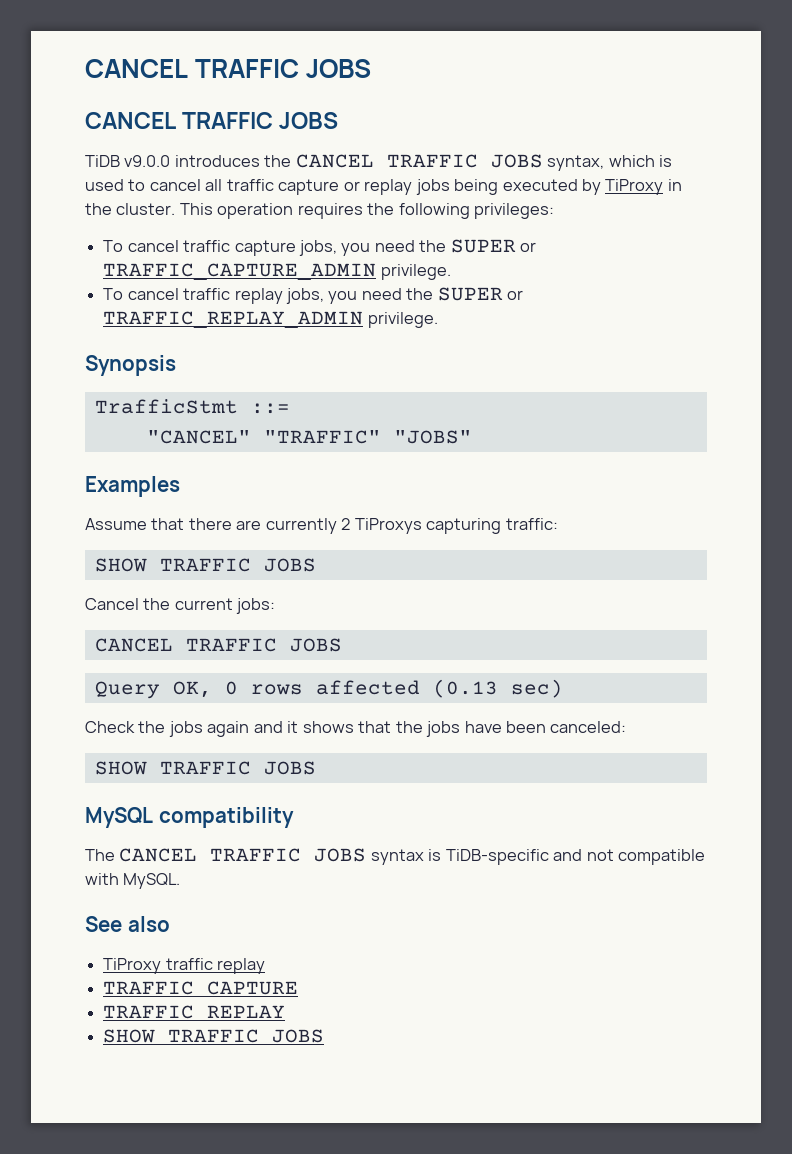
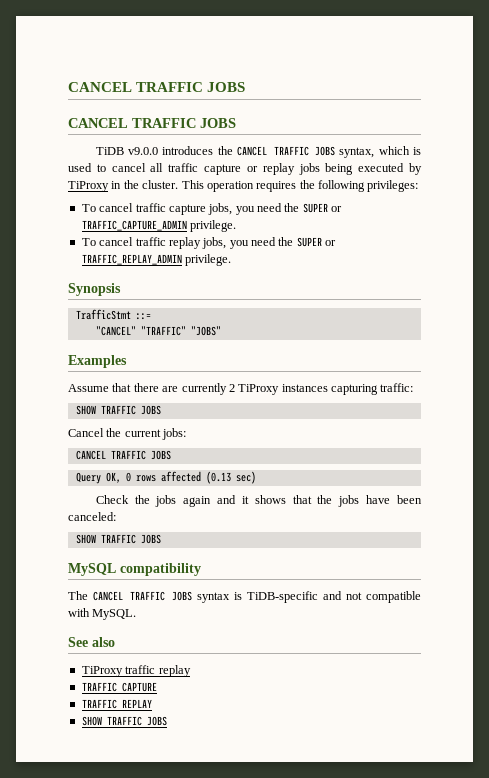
[354,518,422,534] TiProxys -> [238,384,328,395] TiProxy instances

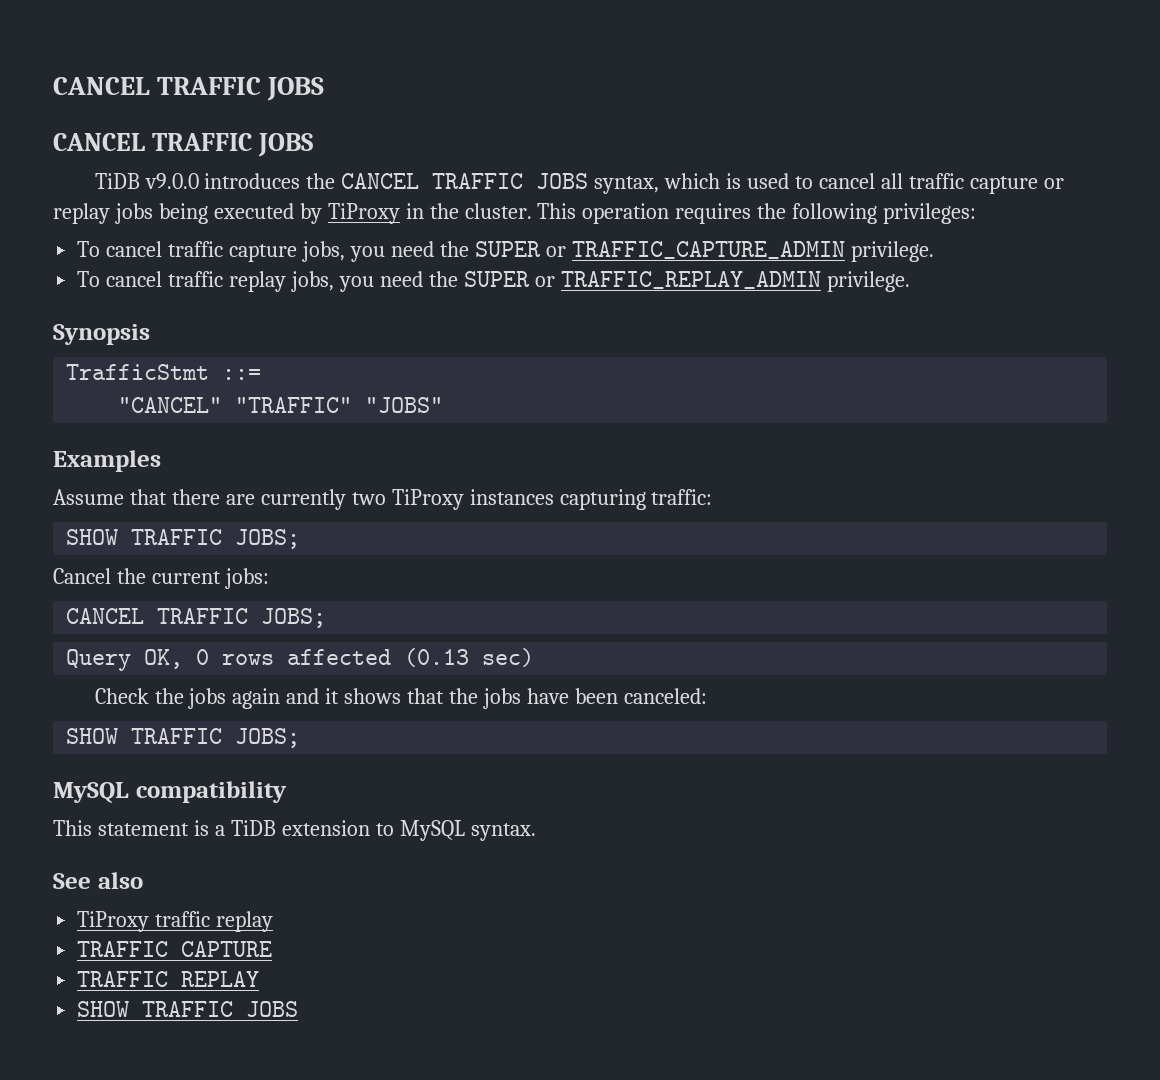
[228,384,235,392] 2 -> [351,492,386,505] two
[140,405,161,415] JOBS -> [235,529,301,549] JOBS;
[150,450,171,460] JOBS -> [261,608,327,628] JOBS;
[140,534,161,544] JOBS -> [235,728,301,748] JOBS;
[68,591,422,603] [68,608,137,620] The CANCEL TRAFFIC JOBS syntax is TiDB-specific and not compatible with MySQL. -> [53,820,536,841] This statement is a TiDB extension to MySQL syntax.

